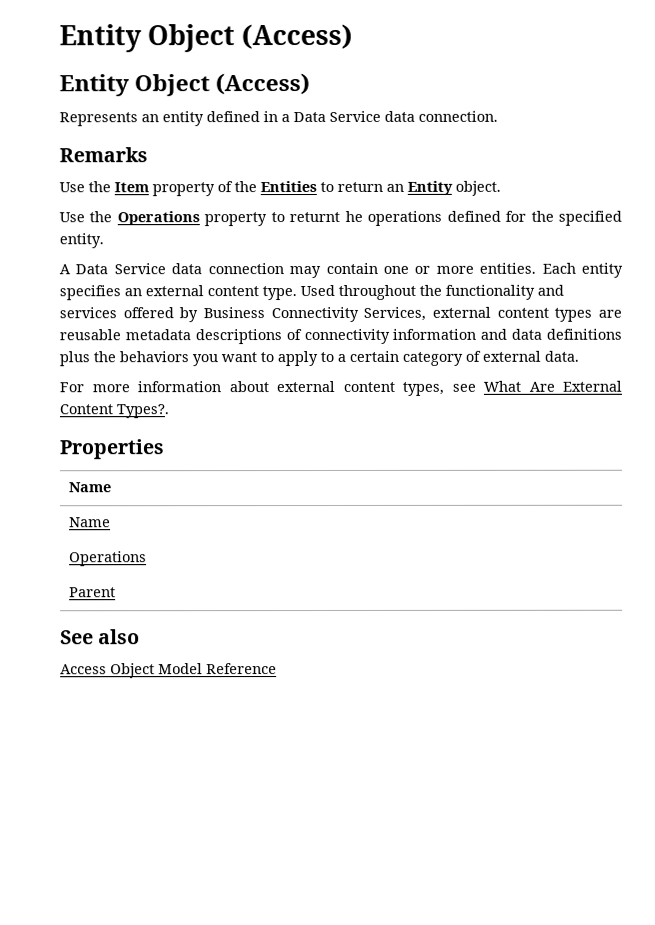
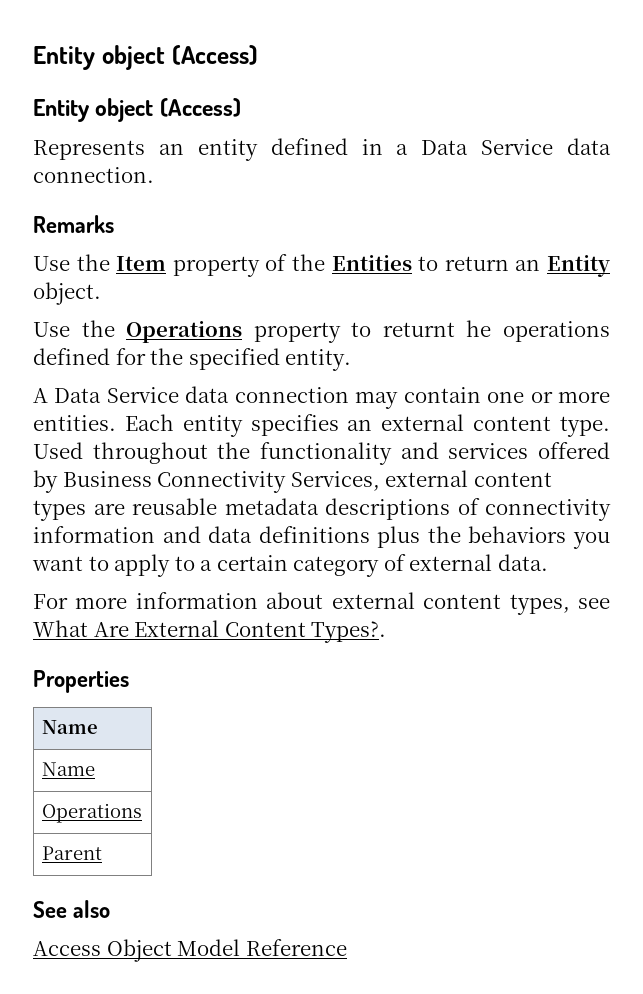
[59,24,236,53] Entity Object -> [33,45,165,70] Entity object
[134,74,211,97] Object -> [95,98,154,122] object

